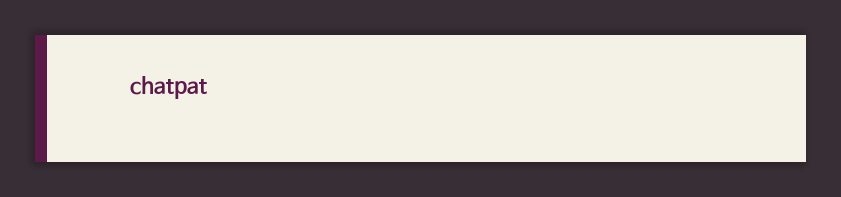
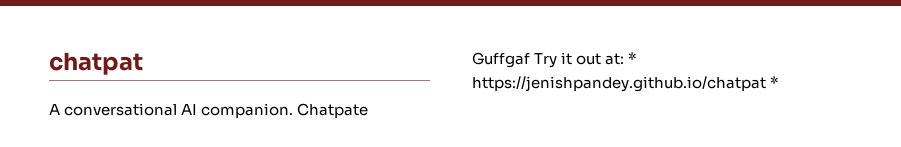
(207, 87) none -> [49,103,369,118] [472,52,638,68] [472,76,780,92] // A conversational AI companion. Chatpate Guffgaf Try it out at: * https://jenishpandey.github.io/chatpat *

